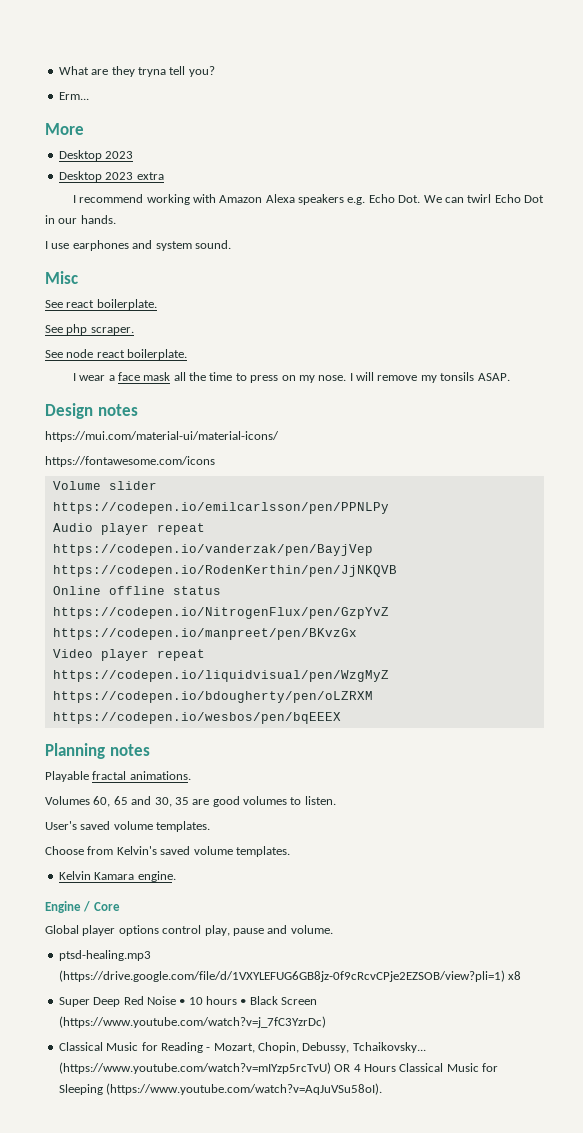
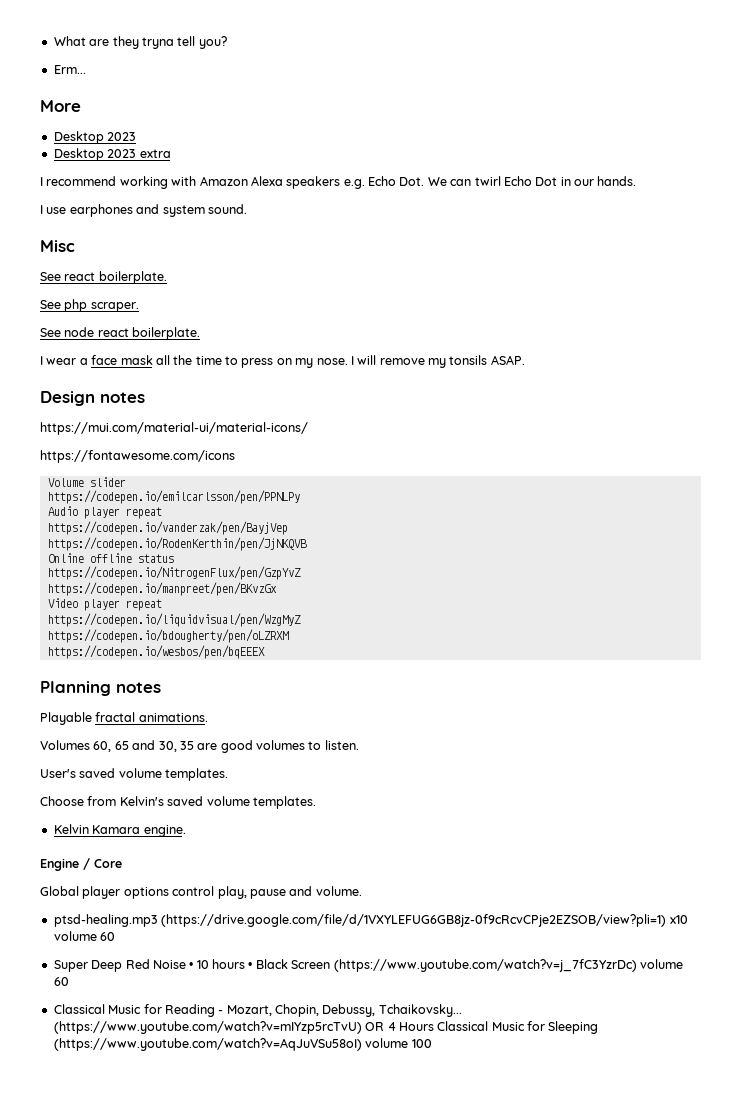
[508,971,522,980] x8 -> [669,915,688,924] [53,931,116,941] x10 volume 60
(326, 1022) none -> [639,959,683,969] [53,977,69,986] volume 60
[106,1083,383,1095] (https://www.youtube.com/watch?v=AqJuVSu58oI). -> [53,1038,432,1051] (https://www.youtube.com/watch?v=AqJuVSu58oI) volume 100

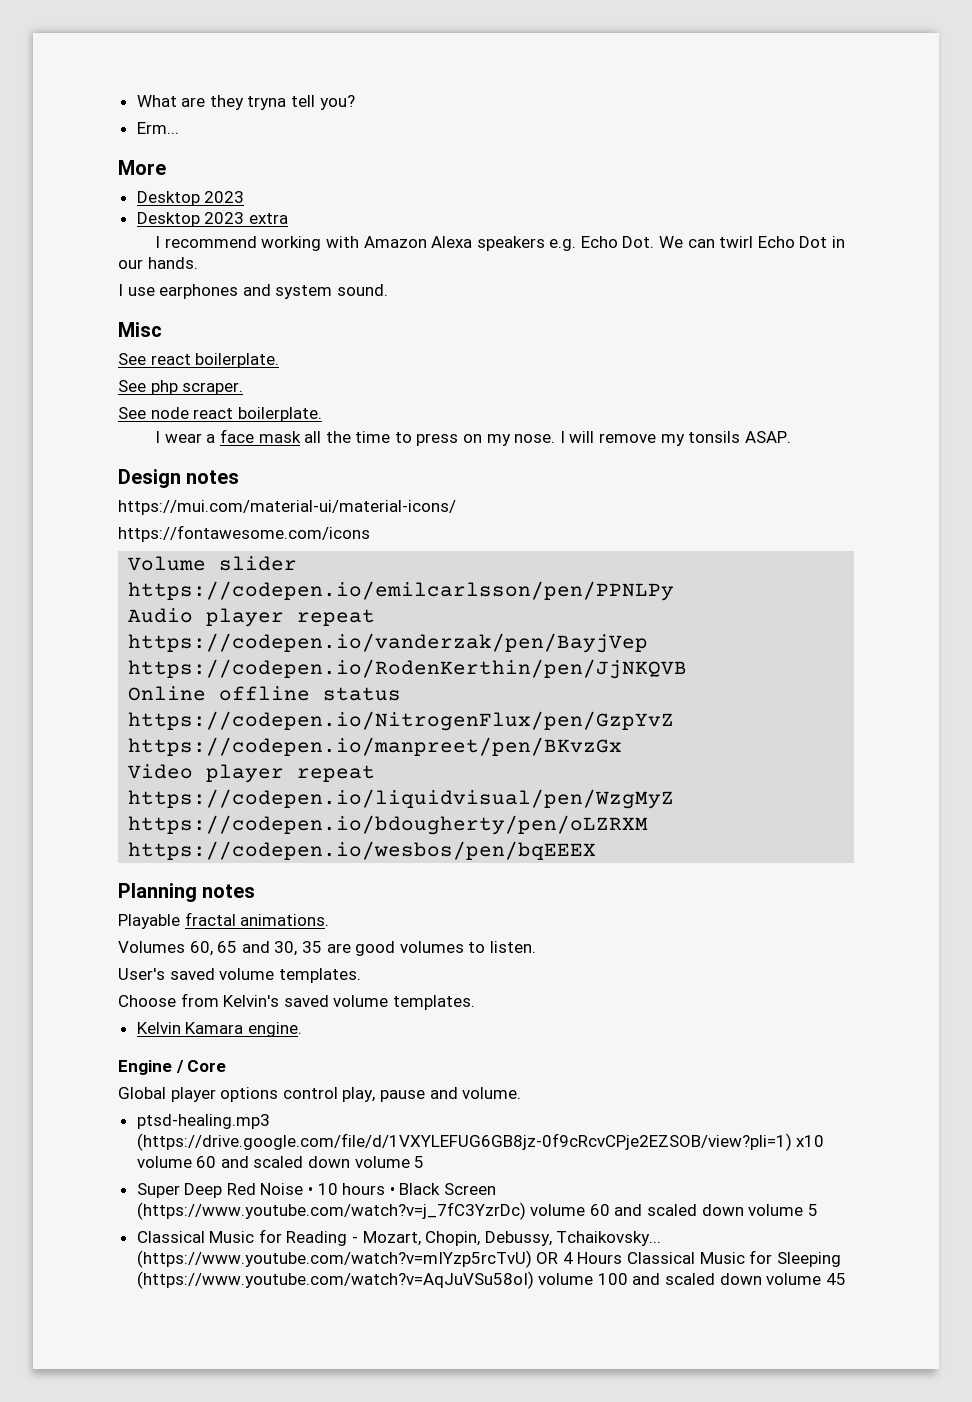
(116, 936) none -> [220,1156,425,1168] and scaled down volume 5
(69, 981) none -> [614,1204,818,1216] and scaled down volume 5
(432, 1043) none -> [632,1273,846,1285] and scaled down volume 45

